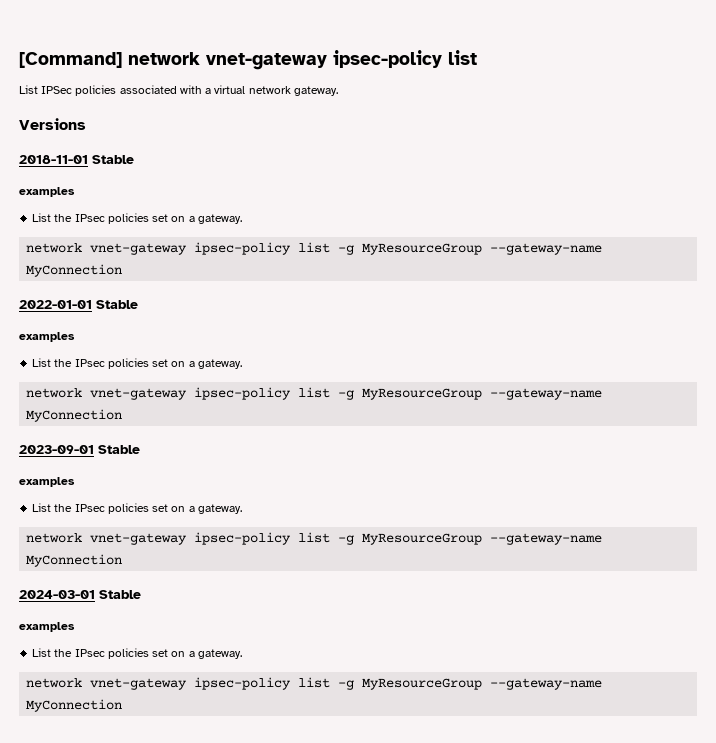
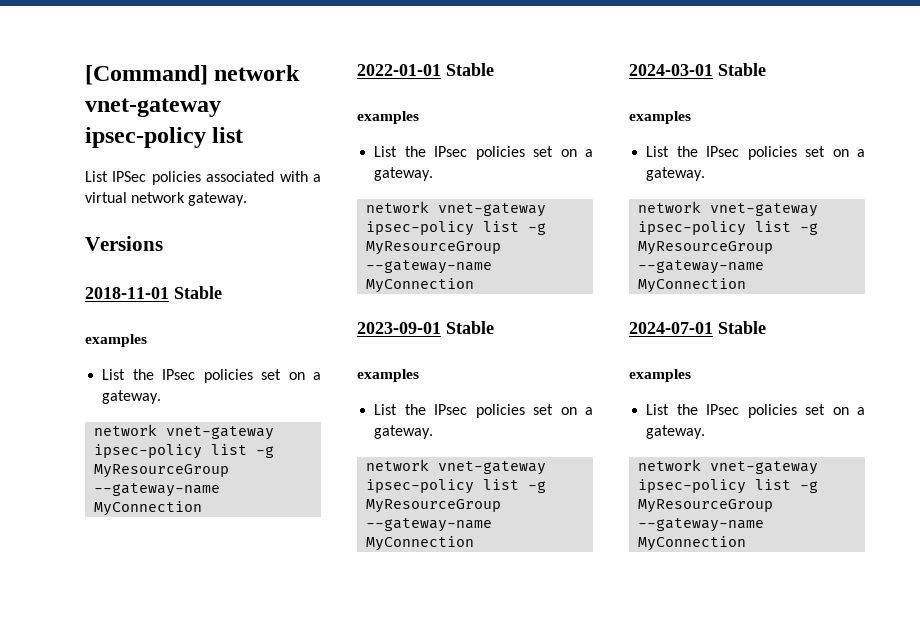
(123, 705) none -> [629,321,766,334] [629,369,691,382] [646,404,865,418] [646,425,706,439] [638,459,819,475] [638,479,819,494] [638,499,774,513] [638,518,765,532] [638,536,747,551] // 2024-07-01 Stable // examples // List the IPsec policies set on a gateway. // network vnet-gateway ipsec-policy list -g MyResourceGroup --gateway-name MyConnection

